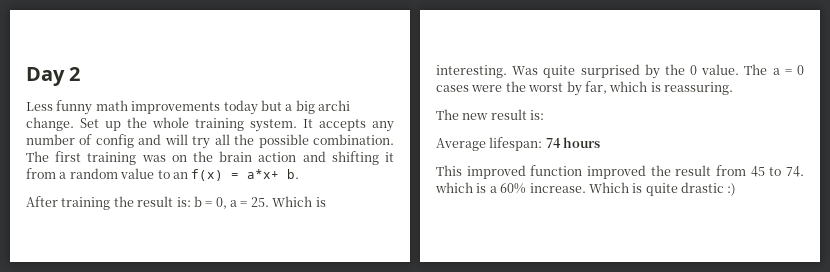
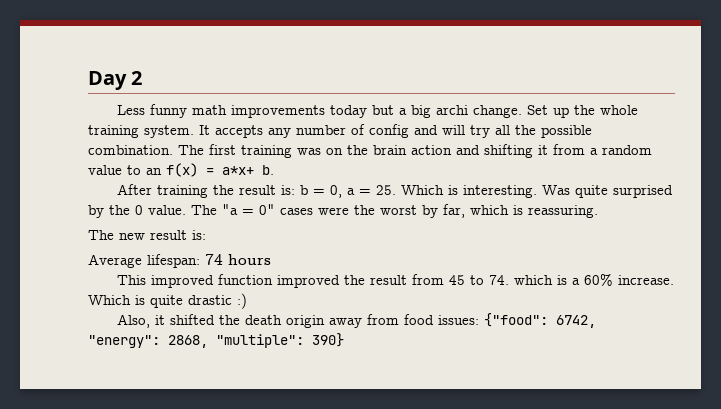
[772,65,804,75] a = 0 -> [222,204,275,215] "a = 0"
(737, 189) none -> [117,313,597,328] [88,333,344,348] // Also, it shifted the death origin away from food issues: {"food": 6742, "energy": 2868, "multiple": 390}

